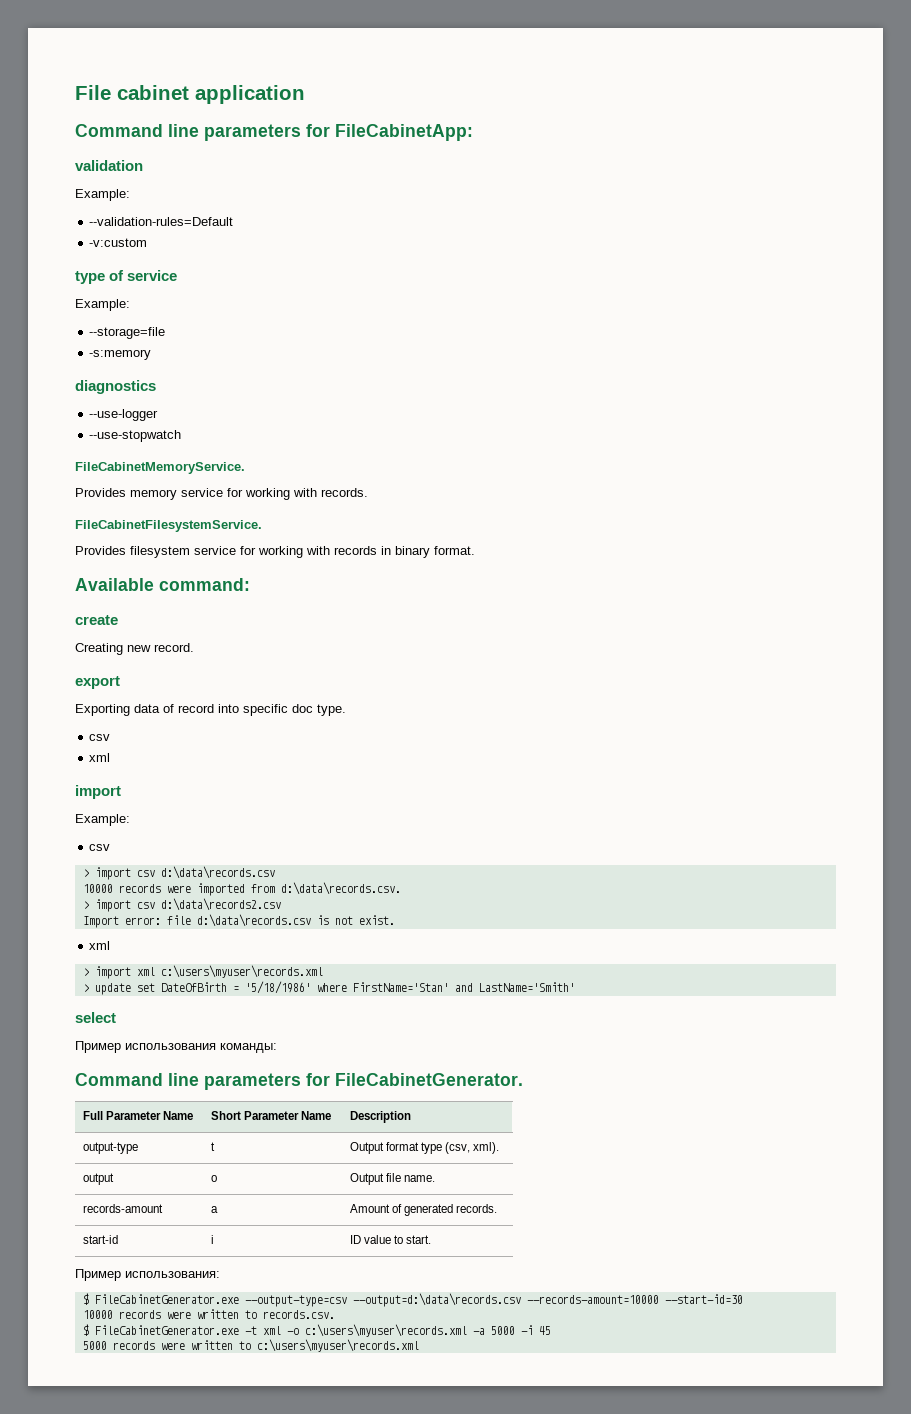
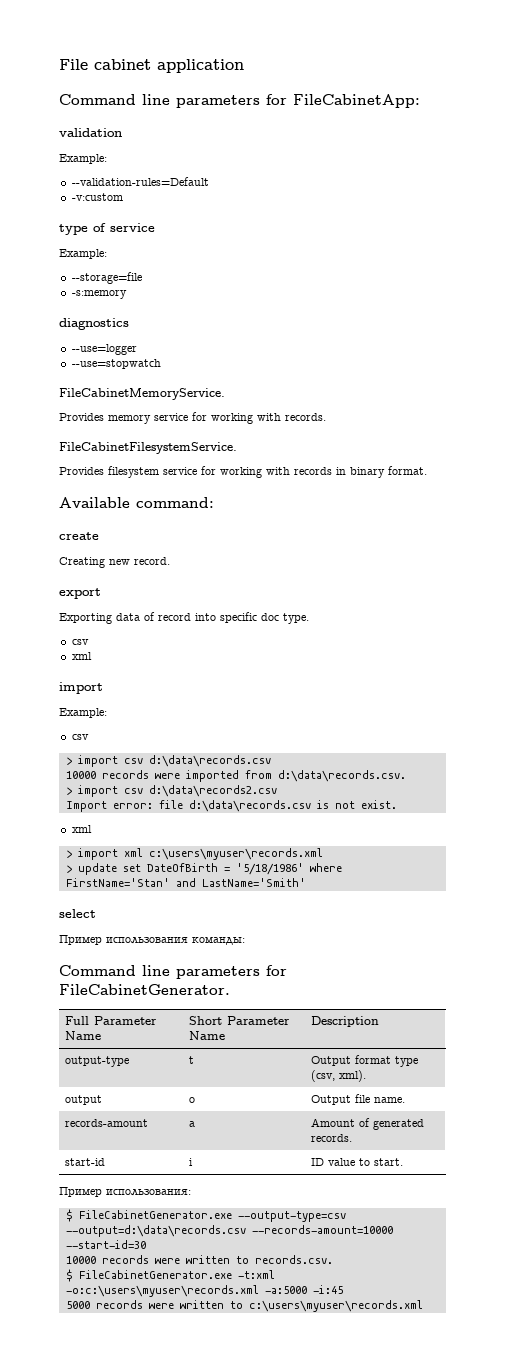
[89,409,159,421] [89,430,182,442] --use-logger // --use-stopwatch -> [71,344,137,355] [71,359,161,369] --use=logger // --use=stopwatch
[244,1324,551,1337] -t xml -o c:\users\myuser\records.xml -a 5000 -i 45 -> [237,1270,275,1279] [65,1285,343,1297] -t:xml -o:c:\users\myuser\records.xml -a:5000 -i:45

